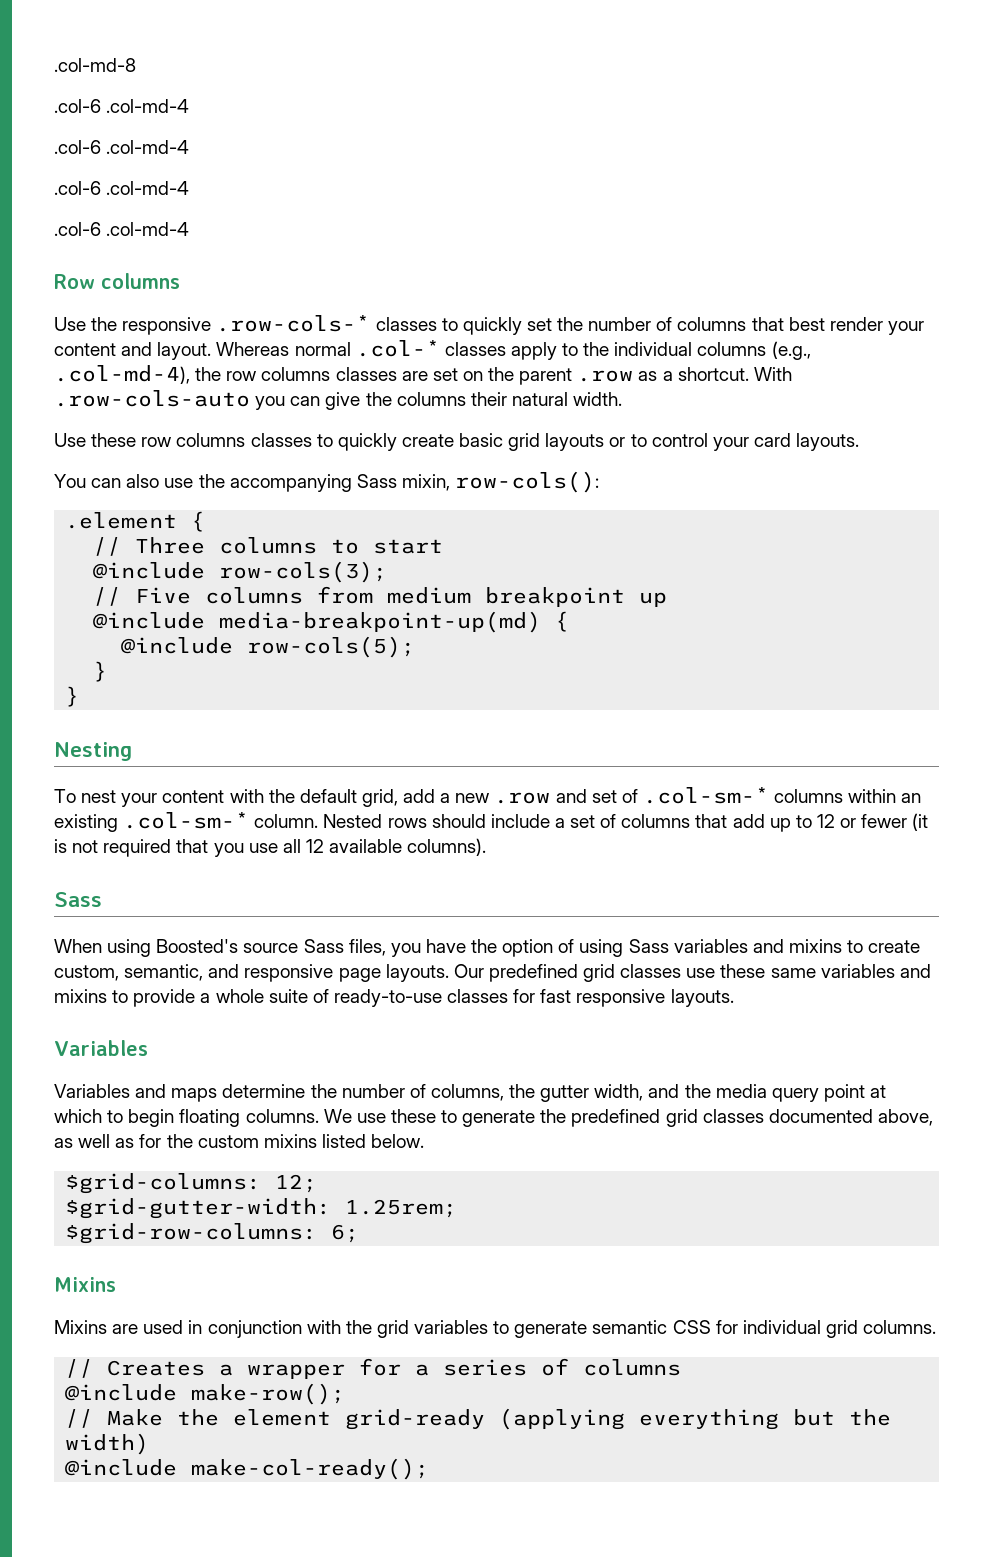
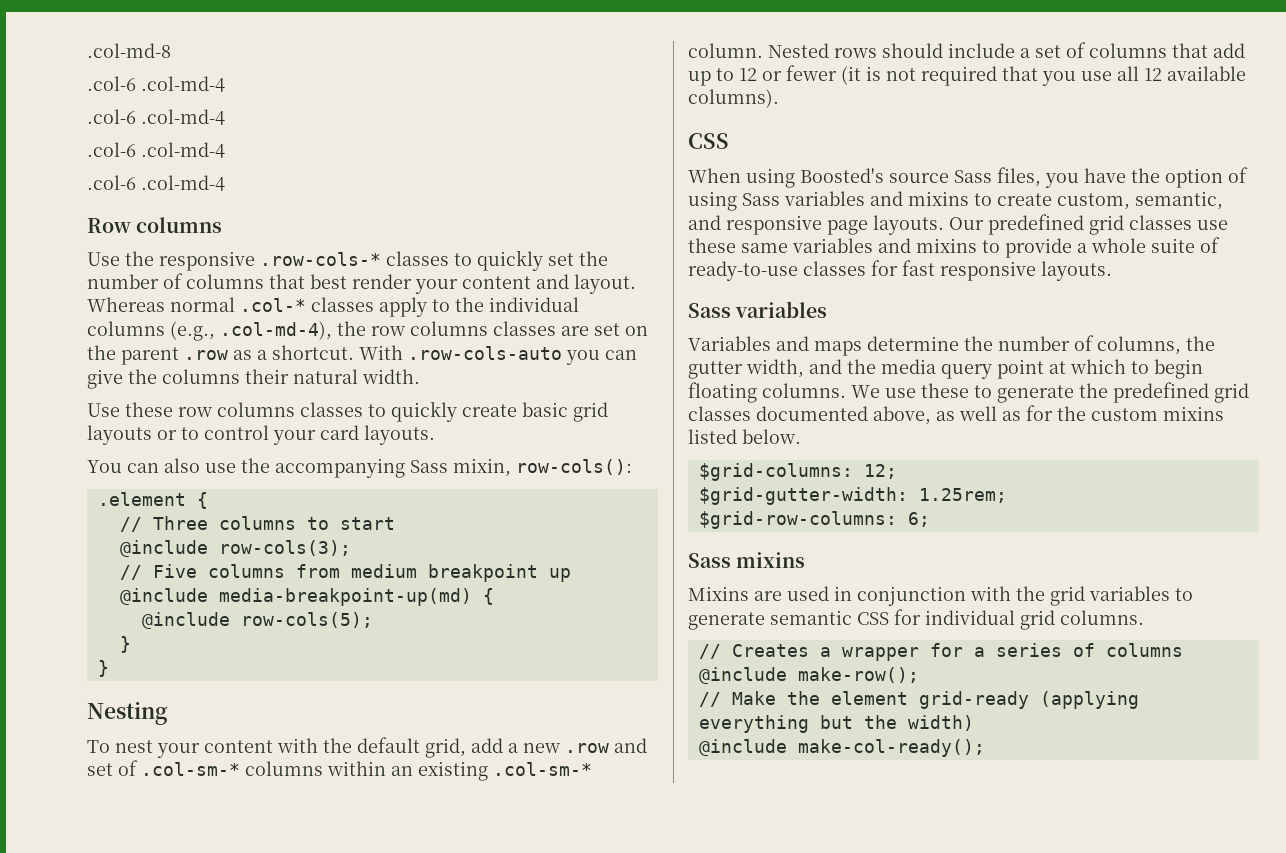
[54,892,102,907] Sass -> [688,133,729,149] CSS
[54,1040,148,1056] Variables -> [688,301,828,318] Sass variables
[54,1277,116,1292] Mixins -> [688,552,806,568] Sass mixins

